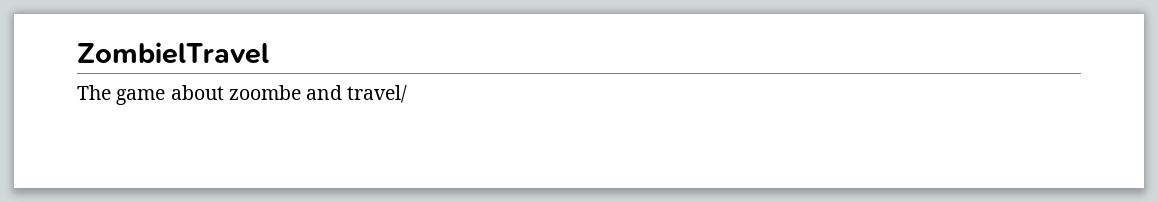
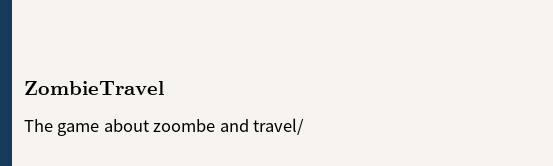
[77,42,269,64] ZombielTravel -> [24,81,164,95] ZombieTravel

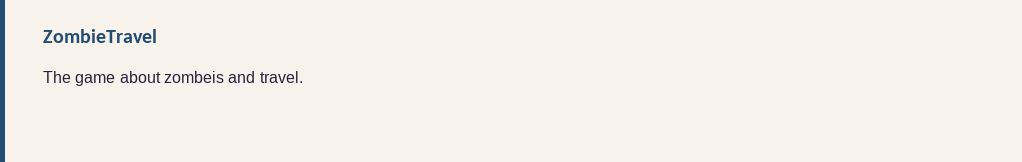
[153,118,305,135] zoombe and travel/ -> [163,71,303,83] zombeis and travel.

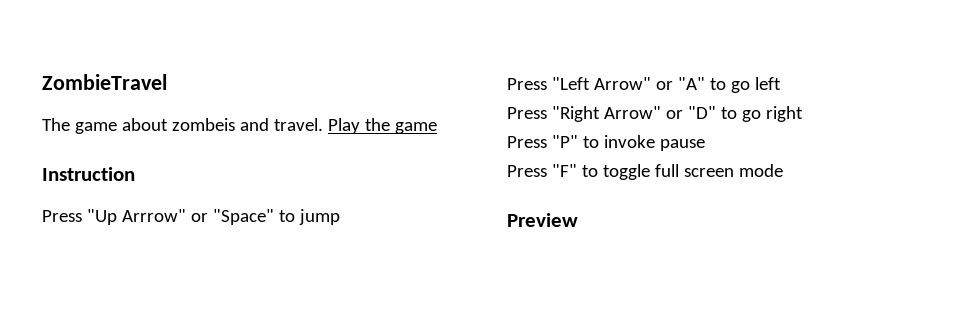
(303, 77) none -> [327,118,437,134] [42,167,135,181] [42,209,340,225] [507,77,781,93] [507,106,803,122] [507,135,705,151] [507,164,783,180] [507,213,578,227] Play the game // Instruction // Press "Up Arrrow" or "Space" to jump // Press "Left Arrow" or "A" to go left // Press "Right Arrow" or "D" to go right // Press "P" to invoke pause // Press "F" to toggle full screen mode // Preview

